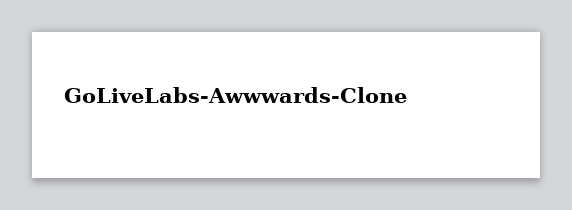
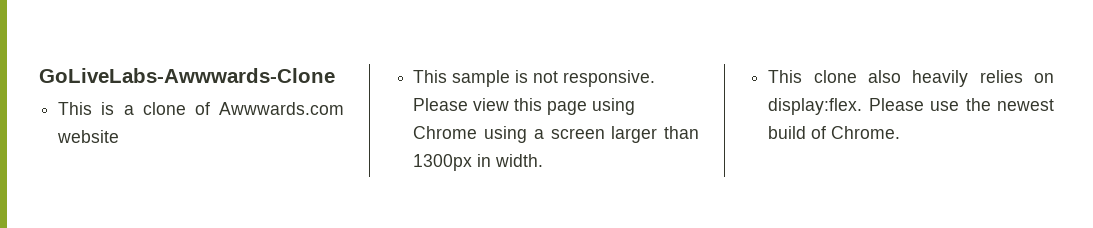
(407, 95) none -> [58,102,344,115] [57,130,120,143] [413,70,656,87] [413,98,636,115] [413,126,699,143] [413,154,544,171] [768,70,1054,87] [768,98,1054,115] [768,126,901,139] // This is a clone of Awwwards.com website // This sample is not responsive. Please view this page using Chrome using a screen larger than 1300px in width. // This clone also heavily relies on display:flex. Please use the newest build of Chrome.

